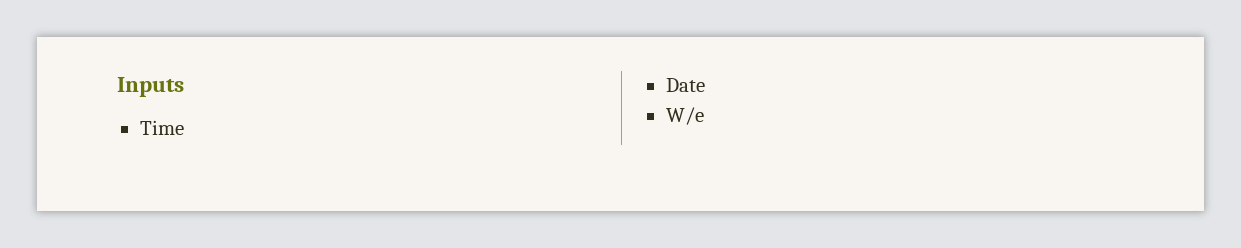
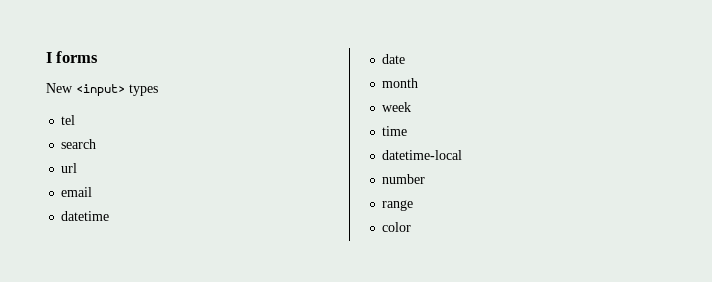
[117,77,184,97] [139,120,184,135] [665,78,705,92] [665,107,704,125] Inputs // Time // Date // W/e -> [46,51,99,63] [46,83,158,96] [61,115,76,125] [61,139,97,149] [61,163,78,173] [61,187,93,197] [61,211,110,221] [382,54,406,64] [382,78,419,88] [382,102,412,112] [382,126,408,136] [382,150,463,160] [382,174,426,184] [382,200,414,211] [382,222,412,232] I forms // New <input> types // tel // search // url // email // datetime // date // month // week // time // datetime-local // number // range // color

